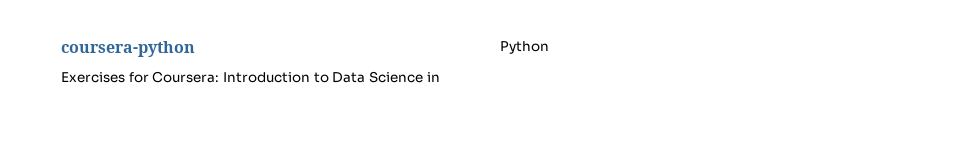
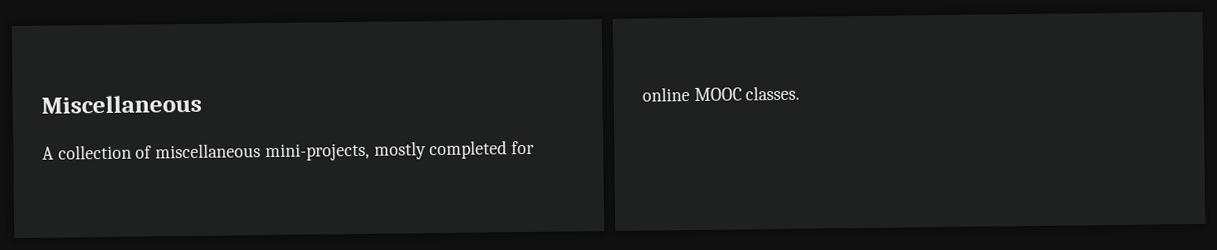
[61,41,195,57] [61,71,440,83] [500,41,549,54] coursera-python // Exercises for Coursera: Introduction to Data Science in Python -> [41,94,202,114] [42,140,536,162] [642,85,801,102] Miscellaneous // A collection of miscellaneous mini-projects, mostly completed for online MOOC classes.

